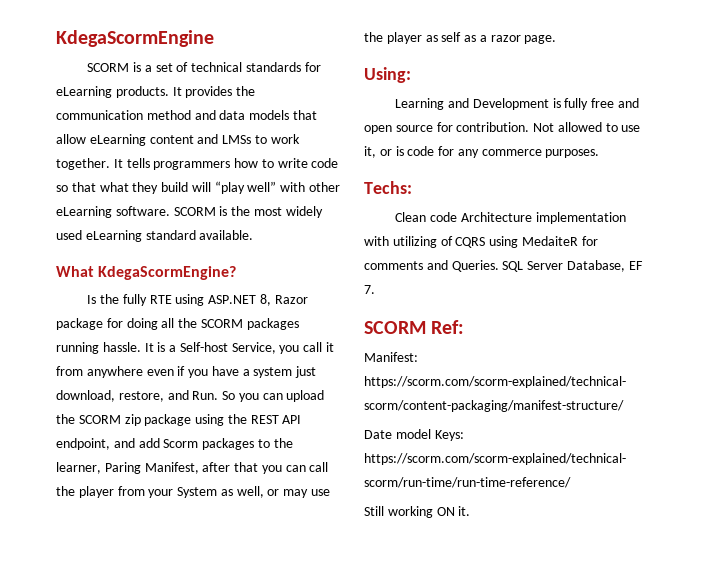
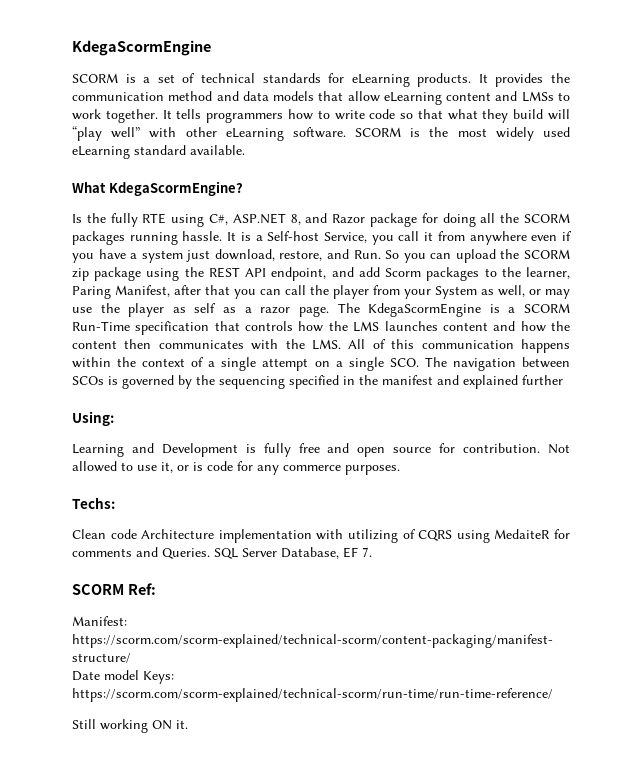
(205, 300) none -> [209,214,228,225] C#,
(271, 300) none -> [305,213,328,223] and
(557, 39) none -> [337,303,571,317] [72,321,571,335] [72,339,570,353] [72,357,570,371] [72,375,563,389] The KdegaScormEngine is a SCORM Run-Time specification that controls how the LMS launches content and how the content then communicates with the LMS. All of this communication happens within the context of a single attempt on a single SCO. The navigation between SCOs is governed by the sequencing specified in the manifest and explained further

